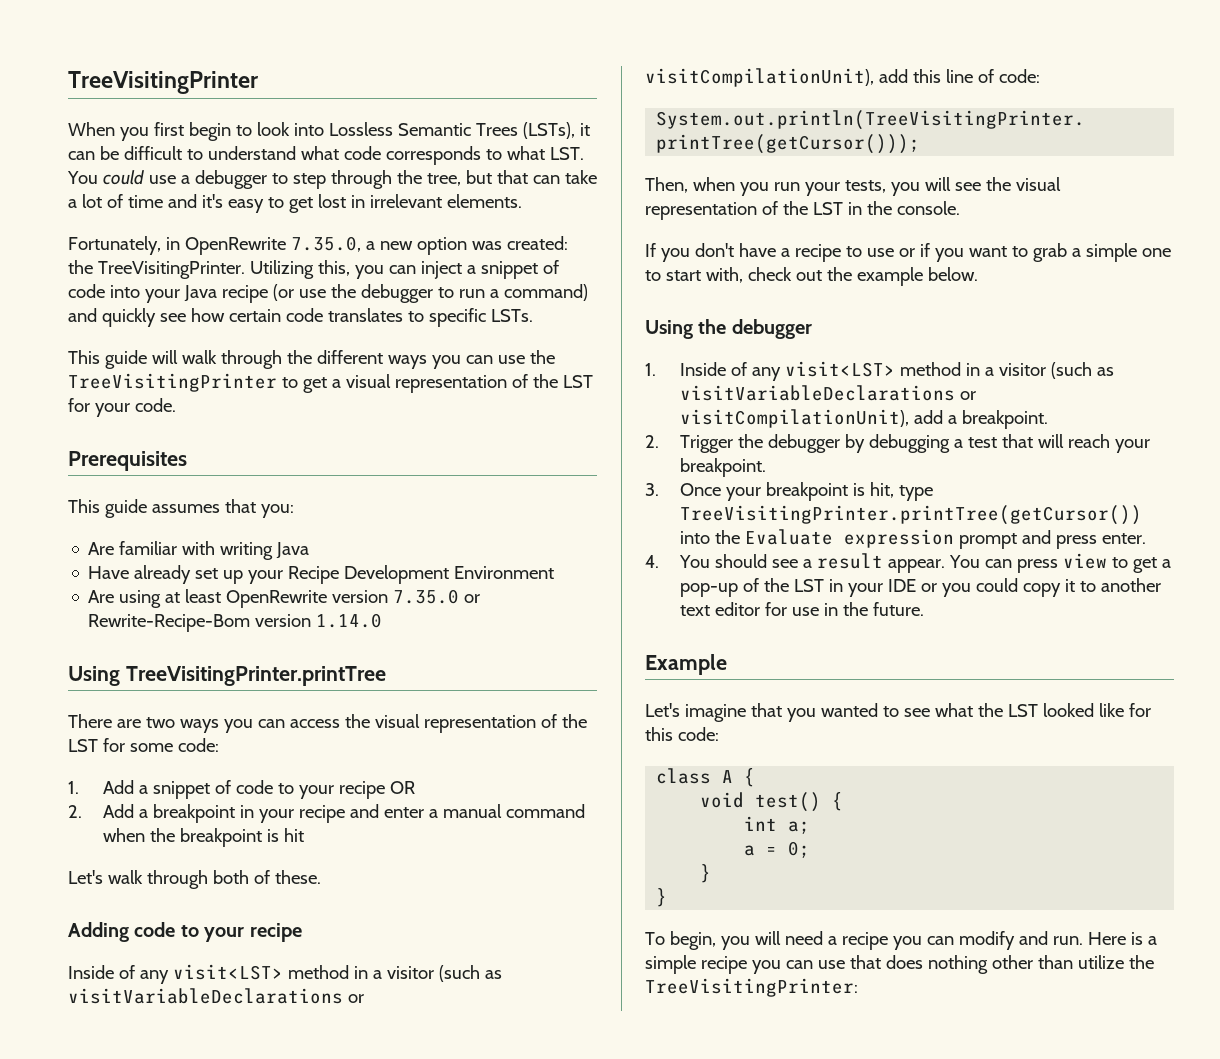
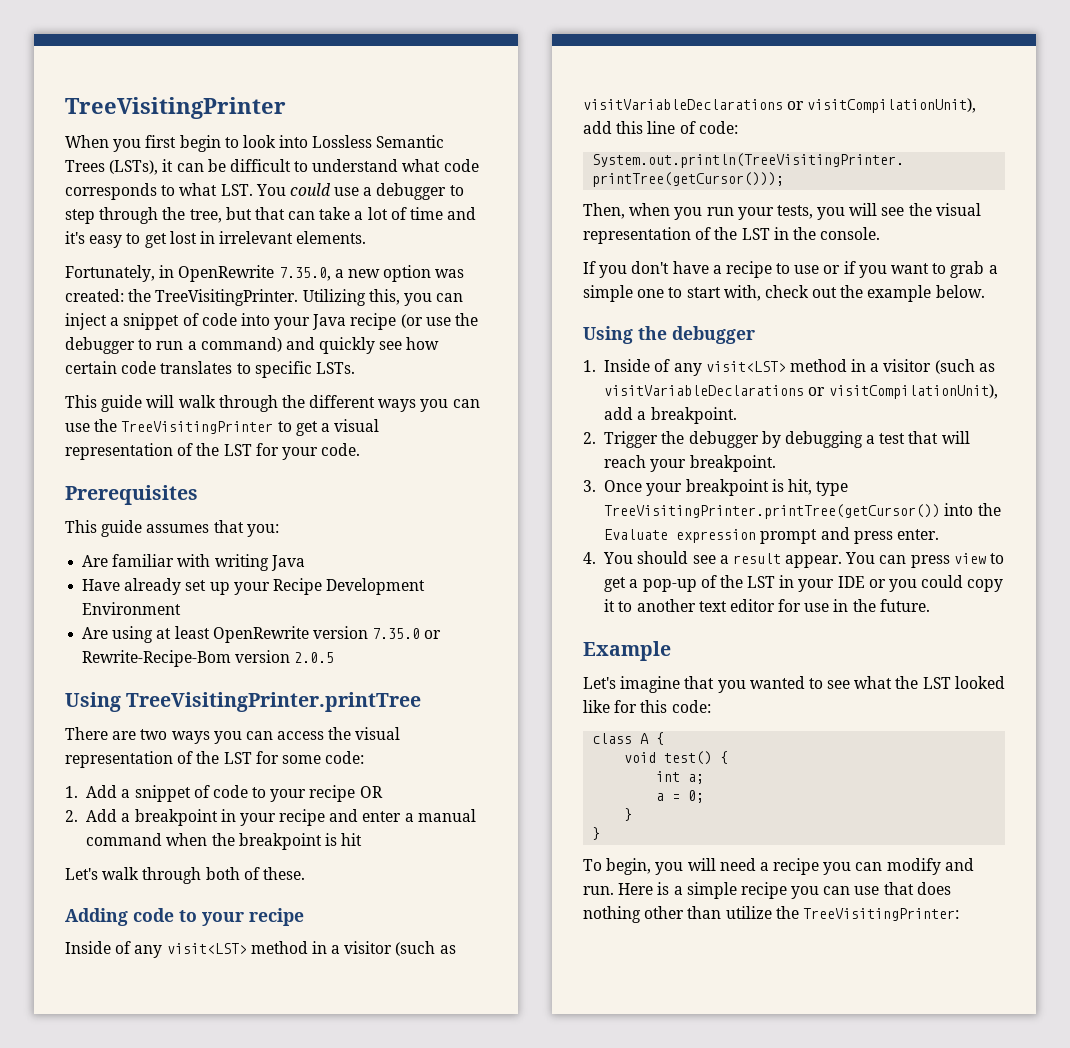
[316,613,383,628] 1.14.0 -> [294,652,335,663] 2.0.5

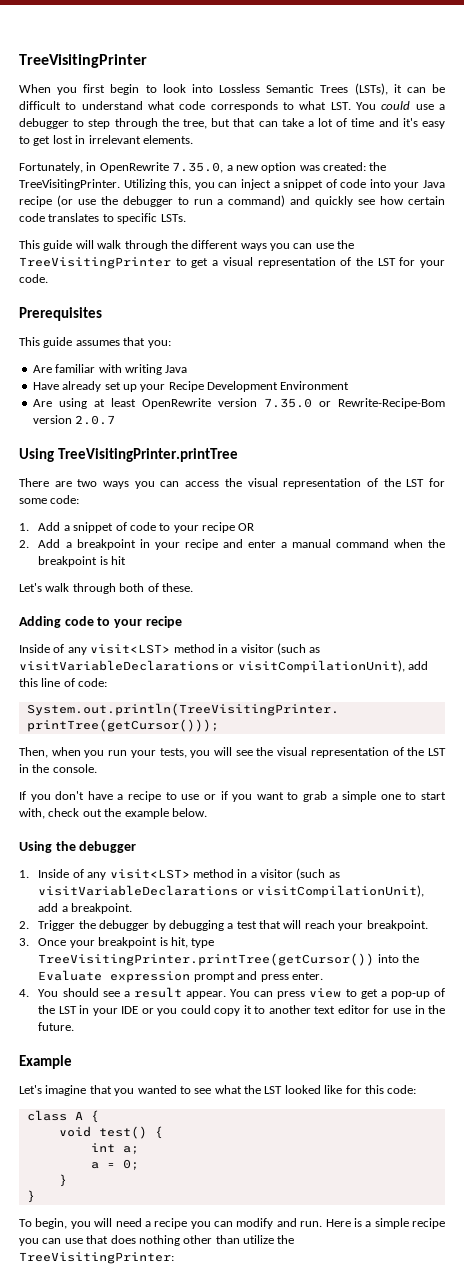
[294,652,335,663] 2.0.5 -> [75,415,116,425] 2.0.7

